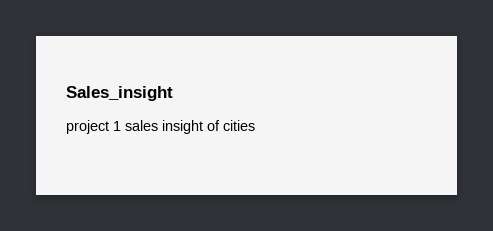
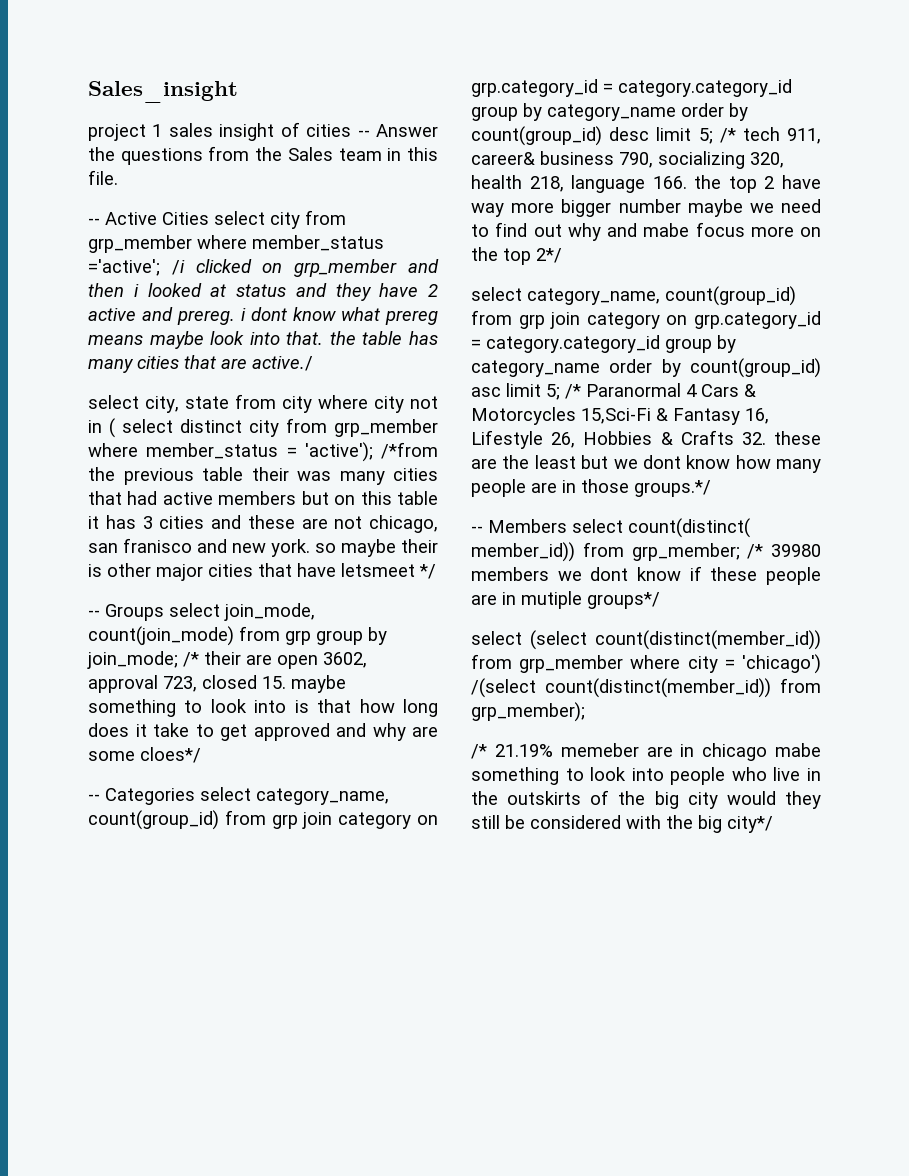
(255, 125) none -> [357,124,438,137] [88,146,439,165] [88,170,118,185] [88,210,346,229] [88,235,384,253] [88,259,440,277] [88,283,438,301] [88,307,438,325] [88,331,438,349] [88,355,313,373] [88,394,438,413] [88,418,438,438] [88,442,438,462] [88,467,438,485] [88,491,438,505] [88,515,438,533] [88,538,438,557] [88,563,436,581] [88,603,315,621] [88,626,387,646] [87,651,367,669] [88,675,346,693] [88,699,438,717] [88,723,438,741] [88,747,201,763] [88,787,389,805] [88,810,439,830] [471,79,792,97] [471,103,748,121] [471,126,821,146] [471,151,784,169] [471,175,821,193] [471,199,821,217] [471,222,821,241] [471,247,562,265] [471,286,796,306] [471,310,821,329] [471,335,736,353] [471,358,821,378] [471,383,756,400] [471,407,769,425] [471,430,821,449] [471,455,821,473] [471,479,711,497] [471,518,750,538] [471,542,821,562] [471,566,821,585] [471,591,660,609] [471,630,821,650] [471,654,821,674] [471,678,821,698] [471,702,585,722] [471,743,821,761] [471,767,821,785] [471,790,821,809] [471,815,773,833] -- Answer the questions from the Sales team in this file. // -- Active Cities select city from grp_member where member_status ='active'; /i clicked on grp_member and then i looked at status and they have 2 active and prereg. i dont know what prereg means maybe look into that. the table has many cities that are active./ // select city, state from city where city not in ( select distinct city from grp_member where member_status = 'active'); /*from the previous table their was many cities that had active members but on this table it has 3 cities and these are not chicago, san franisco and new york. so maybe their is other major cities that have letsmeet */ // -- Groups select join_mode, count(join_mode) from grp group by join_mode; /* their are open 3602, approval 723, closed 15. maybe something to look into is that how long does it take to get approved and why are some cloes*/ // -- Categories select category_name, count(group_id) from grp join category on grp.category_id = category.category_id group by category_name order by count(group_id) desc limit 5; /* tech 911, career& business 790, socializing 320, health 218, language 166. the top 2 have way more bigger number maybe we need to find out why and mabe focus more on the top 2*/ // select category_name, count(group_id) from grp join category on grp.category_id = category.category_id group by category_name order by count(group_id) asc limit 5; /* Paranormal 4 Cars & Motorcycles 15,Sci-Fi & Fantasy 16, Lifestyle 26, Hobbies & Crafts 32. these are the least but we dont know how many people are in those groups.*/ // -- Members select count(distinct( member_id)) from grp_member; /* 39980 members we dont know if these people are in mutiple groups*/ // select (select count(distinct(member_id)) from grp_member where city = 'chicago') /(select count(distinct(member_id)) from grp_member); // /* 21.19% memeber are in chicago mabe something to look into people who live in the outskirts of the big city would they still be considered with the big city*/

